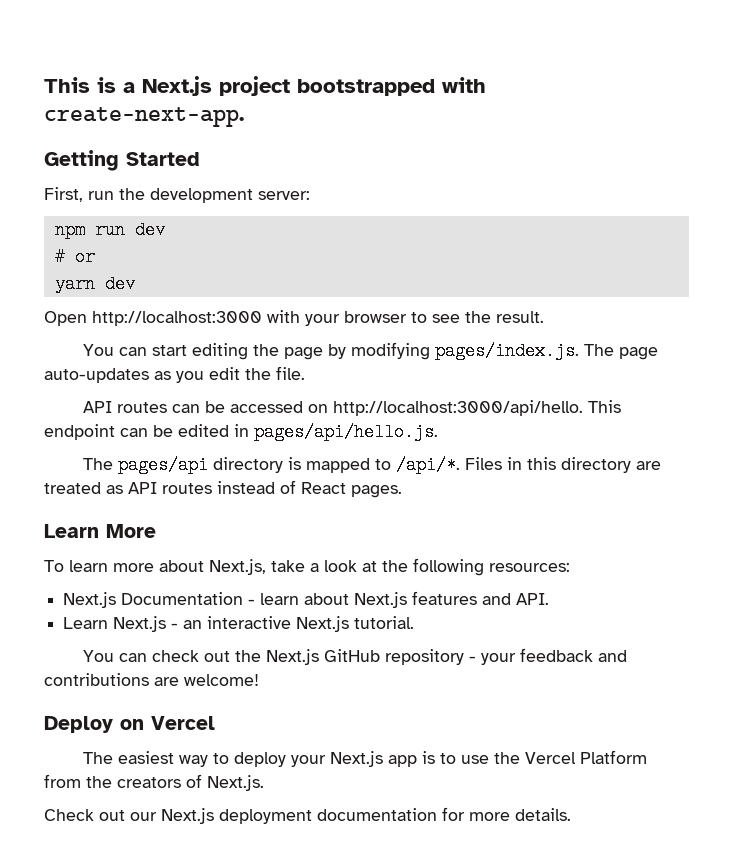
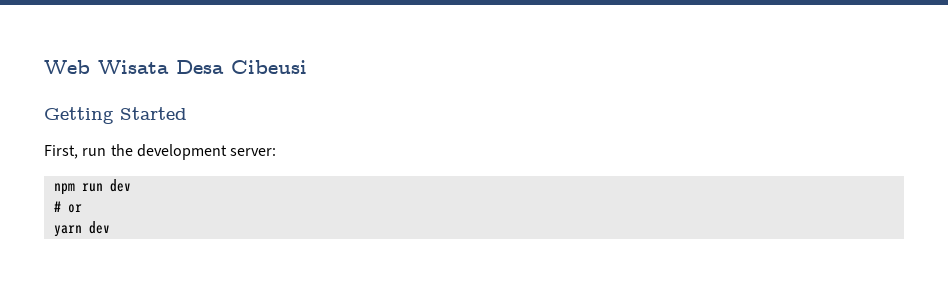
[44,76,486,96] [44,107,244,127] This is a Next.js project bootstrapped with create-next-app. -> [44,60,307,74] Web Wisata Desa Cibeusi
[44,310,544,326] [83,342,659,360] [44,366,305,383] [83,400,622,416] [44,423,438,441] [83,456,662,474] [44,480,402,498] [44,524,156,538] [44,558,570,576] [63,591,550,608] [63,616,415,632] [83,648,628,665] [44,673,259,686] [44,716,215,733] [83,750,648,767] [44,774,264,791] [44,807,571,824] // Open http://localhost:3000 with your browser to see the result. // You can start editing the page by modifying pages/index.js. The page auto-updates as you edit the file. // API routes can be accessed on http://localhost:3000/api/hello. This endpoint can be edited in pages/api/hello.js. // The pages/api directory is mapped to /api/*. Files in this directory are treated as API routes instead of React pages. // Learn More // To learn more about Next.js, take a look at the following resources: // Next.js Documentation - learn about Next.js features and API. // Learn Next.js - an interactive Next.js tutorial. // You can check out the Next.js GitHub repository - your feedback and contributions are welcome! // Deploy on Vercel // The easiest way to deploy your Next.js app is to use the Vercel Platform from the creators of Next.js. // Check out our Next.js deployment documentation for more details. -> (110, 227) none

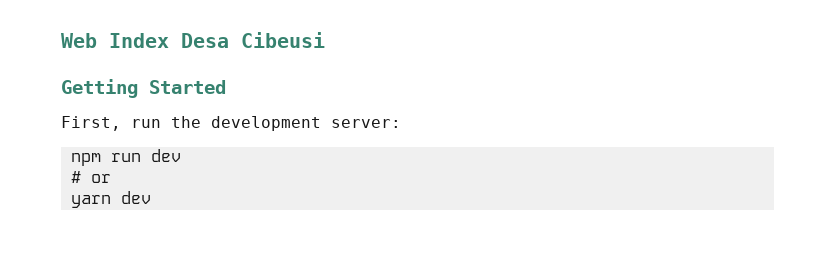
[98,60,169,74] Wisata -> [109,33,169,48] Index

